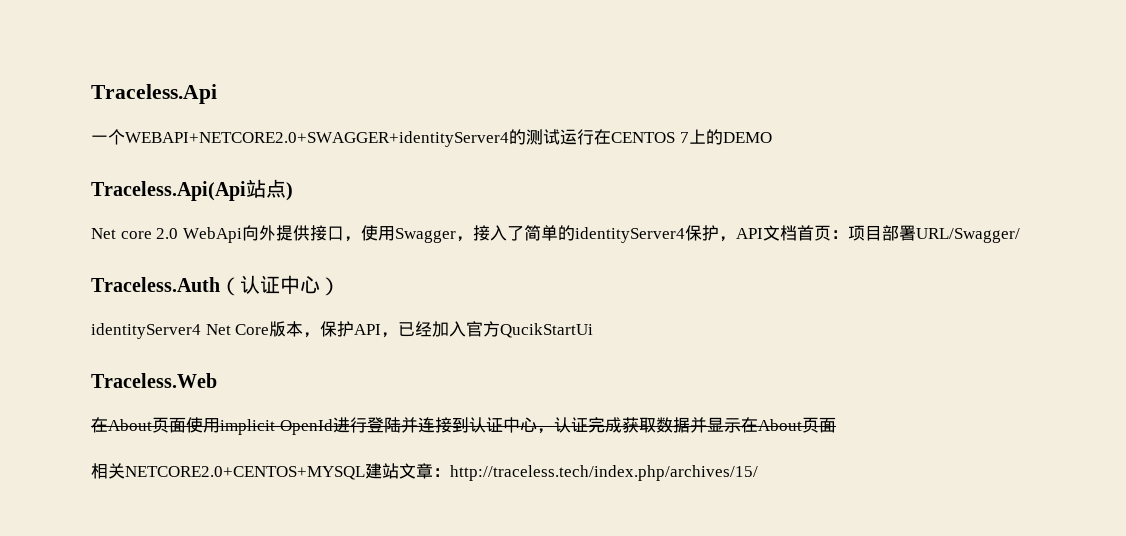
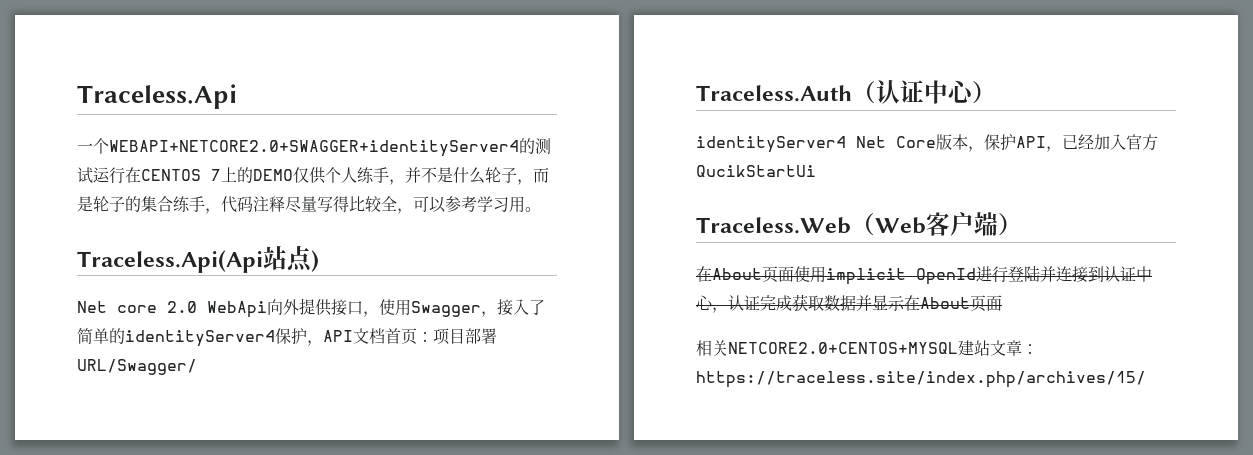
(772, 137) none -> [293,167,549,185] [77,196,541,214] 仅供个人练手，并不是什么轮子，而是轮子的集合练手，代码注释尽量写得比较全，可以参考学习用。
(217, 380) none -> [851,212,1022,236] （Web客户端）
[450,465,758,481] http://traceless.tech/index.php/archives/15/ -> [696,371,1146,388] https://traceless.site/index.php/archives/15/

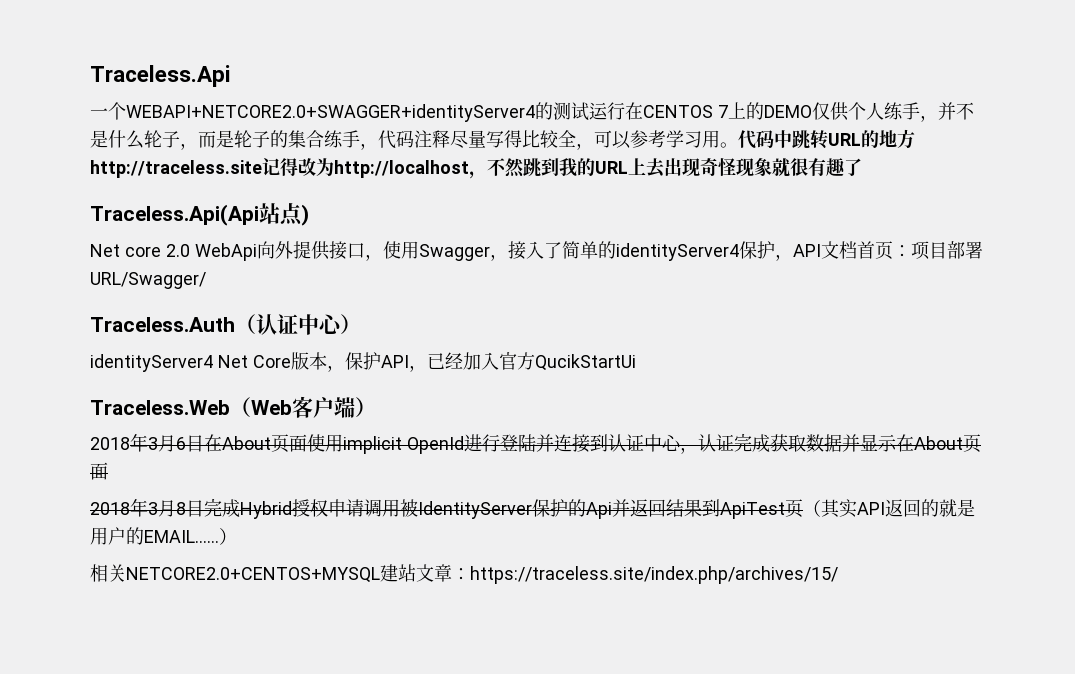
(541, 209) none -> [738,129,915,149] [90,158,862,179] 代码中跳转URL的地方http://traceless.site记得改为http://localhost，不然跳到我的URL上去出现奇怪现象就很有趣了
(1022, 224) none -> [90,433,204,452] 2018年3月6日
(1002, 303) none -> [90,498,975,519] [90,527,237,545] // 2018年3月8日完成Hybrid授权申请调用被IdentityServer保护的Api并返回结果到ApiTest页（其实API返回的就是用户的EMAIL……）

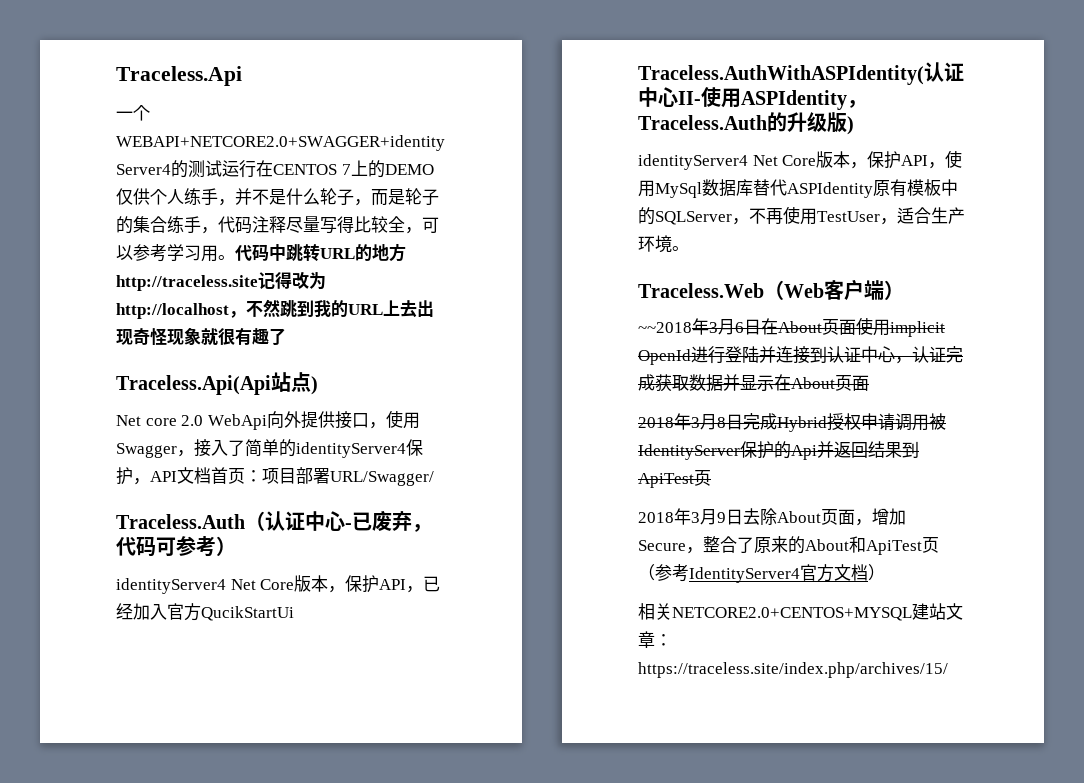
(343, 324) none -> [345,511,432,532] [116,536,216,557] -已废弃，代码可参考
(636, 362) none -> [638,62,964,85] [638,87,867,110] [638,112,854,135] [638,150,963,170] [638,179,958,198] [638,206,965,225] [638,235,689,253] // Traceless.AuthWithASPIdentity(认证中心II-使用ASPIdentity，Traceless.Auth的升级版) // identityServer4 Net Core版本，保护API，使用MySql数据库替代ASPIdentity原有模板中的SQLServer，不再使用TestUser，适合生产环境。
[90,437,130,450] 2018 -> [638,322,692,333] ~~2018
[803,499,975,518] [90,527,219,545] （其实API返回的就是用户的EMAIL…… -> [638,508,906,526] [638,536,939,555] [638,564,868,583] // 2018年3月9日去除About页面，增加Secure，整合了原来的About和ApiTest页（参考IdentityServer4官方文档

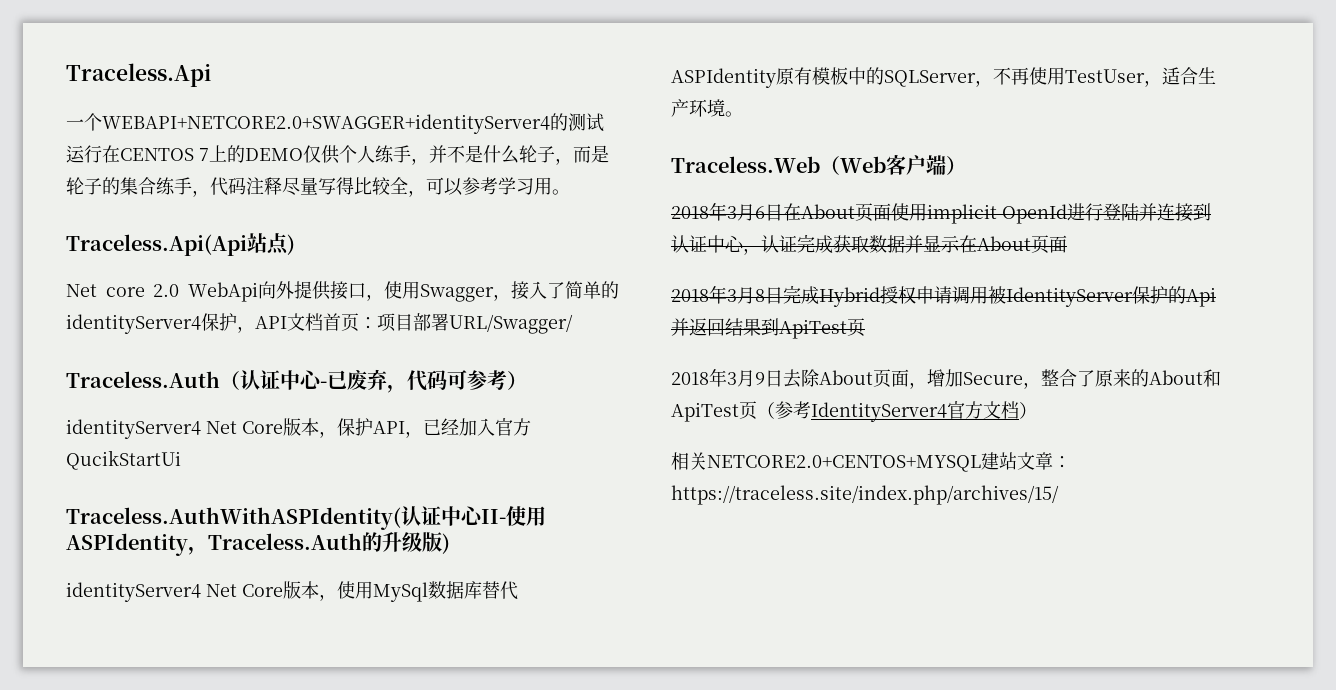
[235,243,406,262] [116,271,326,291] [116,299,434,319] [116,327,286,346] 代码中跳转URL的地方http://traceless.site记得改为http://localhost，不然跳到我的URL上去出现奇怪现象就很有趣了 -> (570, 192) none
[867,151,946,169] 保护API， -> (337, 597) none
[638,322,692,333] ~~2018 -> [671,206,709,219] 2018

